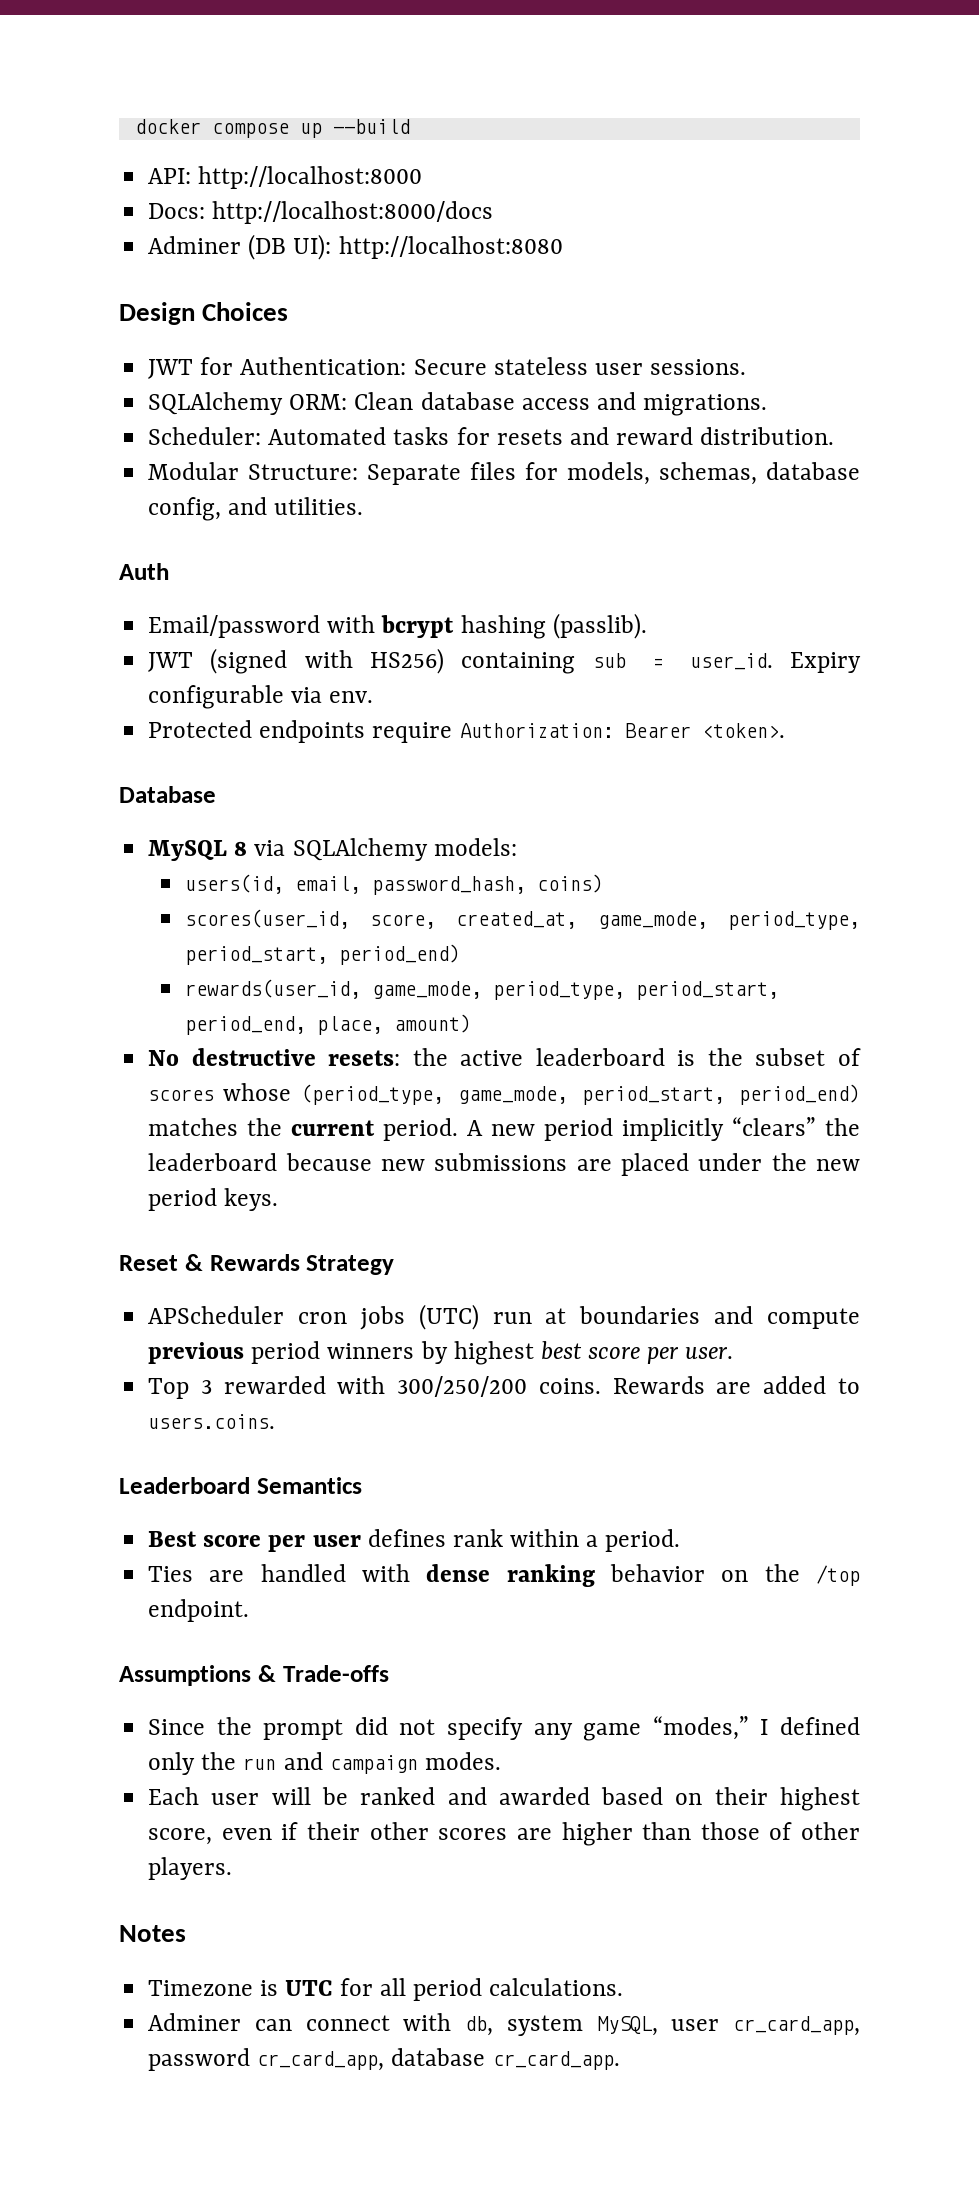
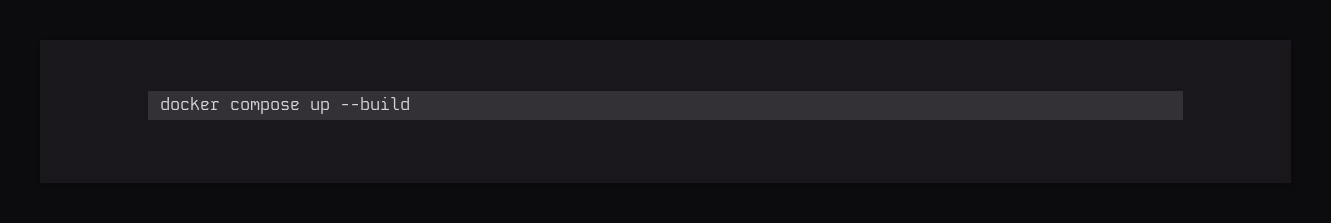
[148,166,423,189] [148,201,494,224] [148,234,563,260] [119,302,289,325] [148,357,747,379] [148,392,768,416] [148,427,835,445] [148,462,860,485] [148,497,364,521] [119,563,169,580] [148,613,647,639] [148,648,861,674] [148,685,374,709] [148,720,785,743] [119,786,216,803] [148,838,517,861] [184,874,603,895] [184,909,860,930] [184,944,460,965] [184,979,779,1000] [184,1014,471,1035] [148,1048,861,1066] [148,1083,861,1105] [148,1117,861,1141] [148,1153,861,1176] [148,1188,279,1211] [119,1254,395,1275] [148,1304,860,1330] [148,1341,734,1365] [148,1376,860,1399] [148,1414,276,1429] [119,1477,362,1494] [148,1529,681,1552] [148,1564,861,1587] [148,1599,250,1622] [119,1665,389,1686] [148,1716,861,1741] [148,1752,501,1775] [148,1787,860,1811] [148,1822,860,1846] [148,1857,233,1880] [119,1925,186,1942] [148,1978,624,2001] [148,2013,860,2036] [148,2048,620,2071] // API: http://localhost:8000 // Docs: http://localhost:8000/docs // Adminer (DB UI): http://localhost:8080 // Design Choices // JWT for Authentication: Secure stateless user sessions. // SQLAlchemy ORM: Clean database access and migrations. // Scheduler: Automated tasks for resets and reward distribution. // Modular Structure: Separate files for models, schemas, database config, and utilities. // Auth // Email/password with bcrypt hashing (passlib). // JWT (signed with HS256) containing sub = user_id. Expiry configurable via env. // Protected endpoints require Authorization: Bearer <token>. // Database // MySQL 8 via SQLAlchemy models: // users(id, email, password_hash, coins) // scores(user_id, score, created_at, game_mode, period_type, period_start, period_end) // rewards(user_id, game_mode, period_type, period_start, period_end, place, amount) // No destructive resets: the active leaderboard is the subset of scores whose (period_type, game_mode, period_start, period_end) matches the current period. A new period implicitly “clears” the leaderboard because new submissions are placed under the new period keys. // Reset & Rewards Strategy // APScheduler cron jobs (UTC) run at boundaries and compute previous period winners by highest best score per user. // Top 3 rewarded with 300/250/200 coins. Rewards are added to users.coins. // Leaderboard Semantics // Best score per user defines rank within a period. // Ties are handled with dense ranking behavior on the /top endpoint. // Assumptions & Trade-offs // Since the prompt did not specify any game “modes,” I defined only the run and campaign modes. // Each user will be ranked and awarded based on their highest score, even if their other scores are higher than those of other players. // Notes // Timezone is UTC for all period calculations. // Adminer can connect with db, system MySQL, user cr_card_app, password cr_card_app, database cr_card_app. -> (410, 103) none

